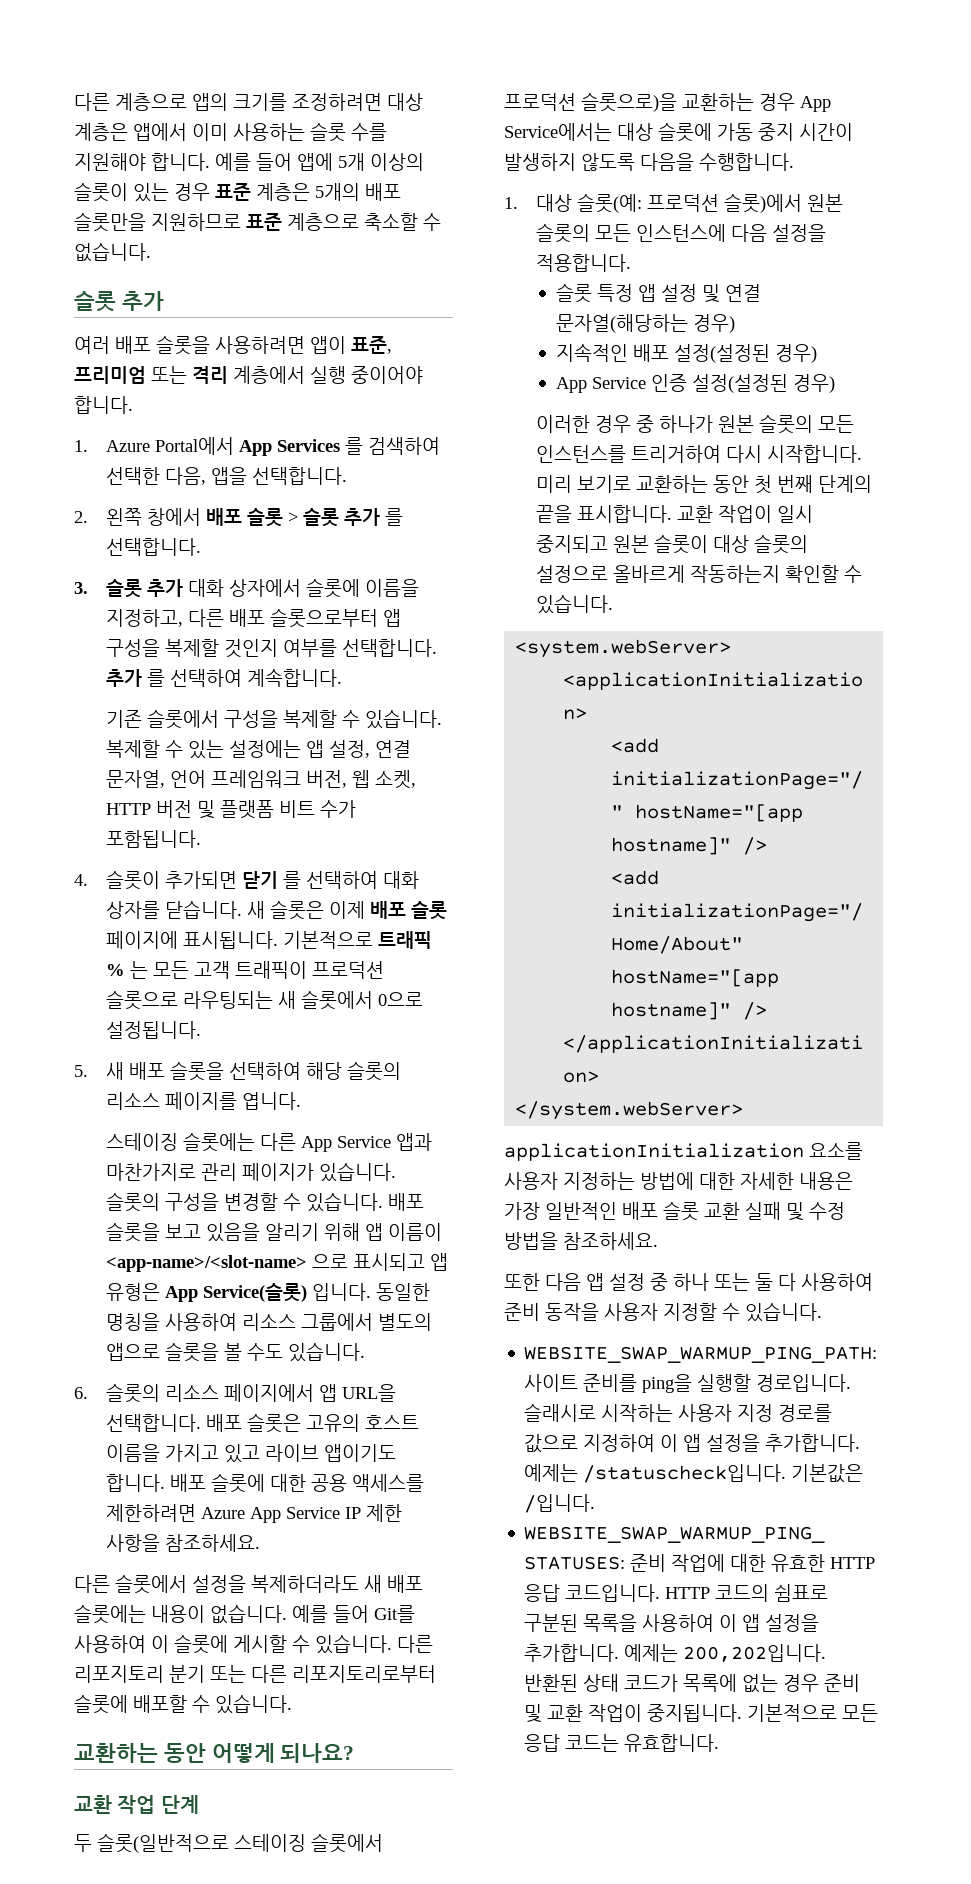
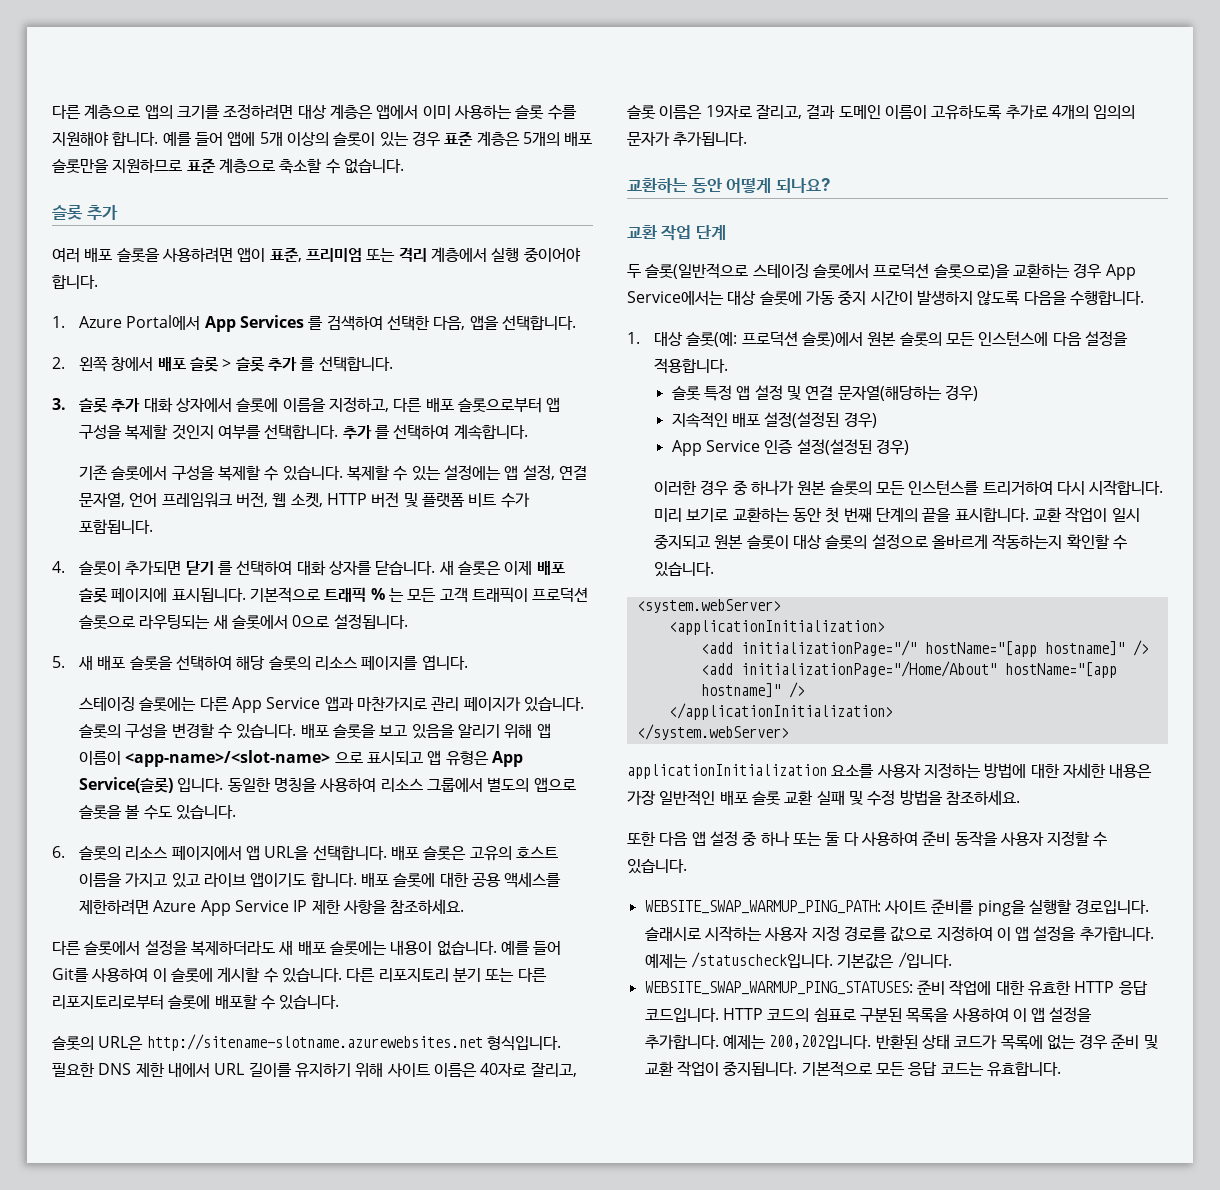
(292, 1704) none -> [52,1034,561,1051] [52,1062,577,1078] [627,104,1136,120] [627,132,748,146] // 슬롯의 URL은 http://sitename-slotname.azurewebsites.net 형식입니다. 필요한 DNS 제한 내에서 URL 길이를 유지하기 위해 사이트 이름은 40자로 잘리고, 슬롯 이름은 19자로 잘리고, 결과 도메인 이름이 고유하도록 추가로 4개의 임의의 문자가 추가됩니다.

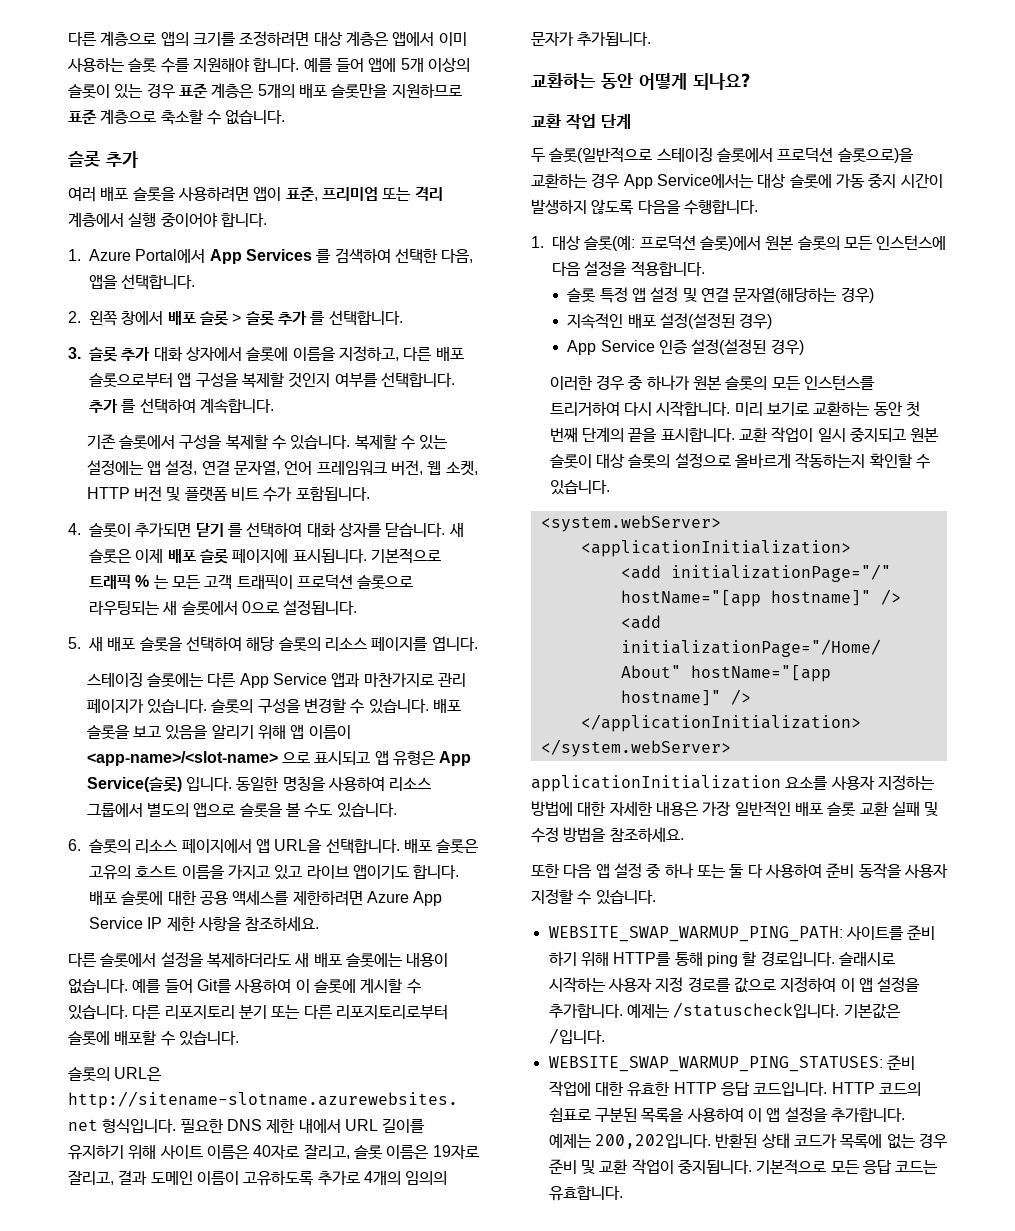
[883,899,1072,916] 사이트 준비를 ping을 실행할 -> [845,925,936,940] [548,951,758,967] 사이트를 준비 하기 위해 HTTP를 통해 ping 할

